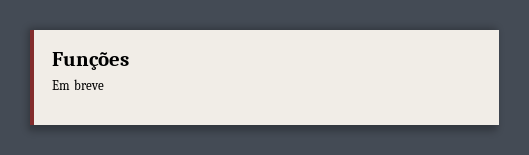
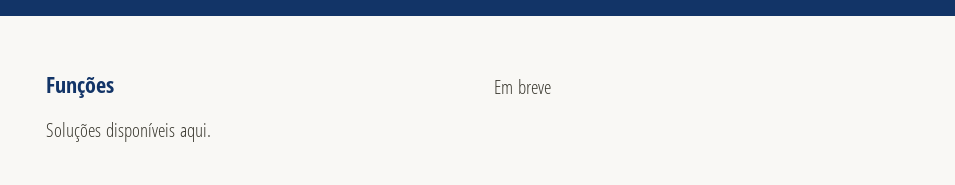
(129, 61) none -> [46,122,211,142] // Soluções disponíveis aqui.

